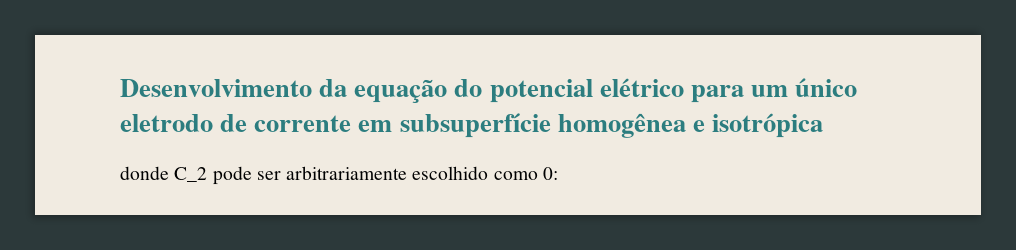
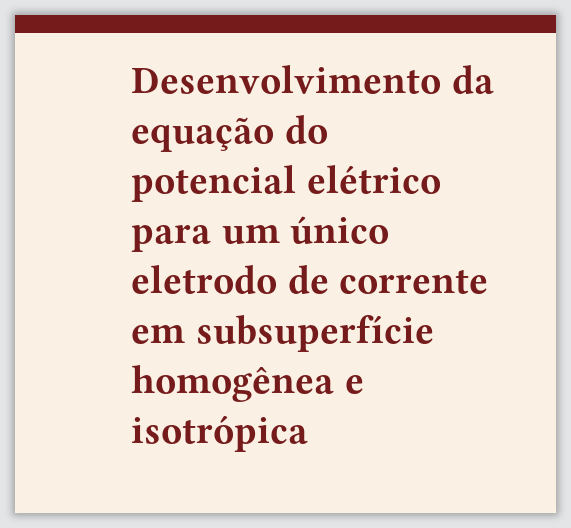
[120,166,558,185] // donde C_2 pode ser arbitrariamente escolhido como 0: -> (308, 433) none

